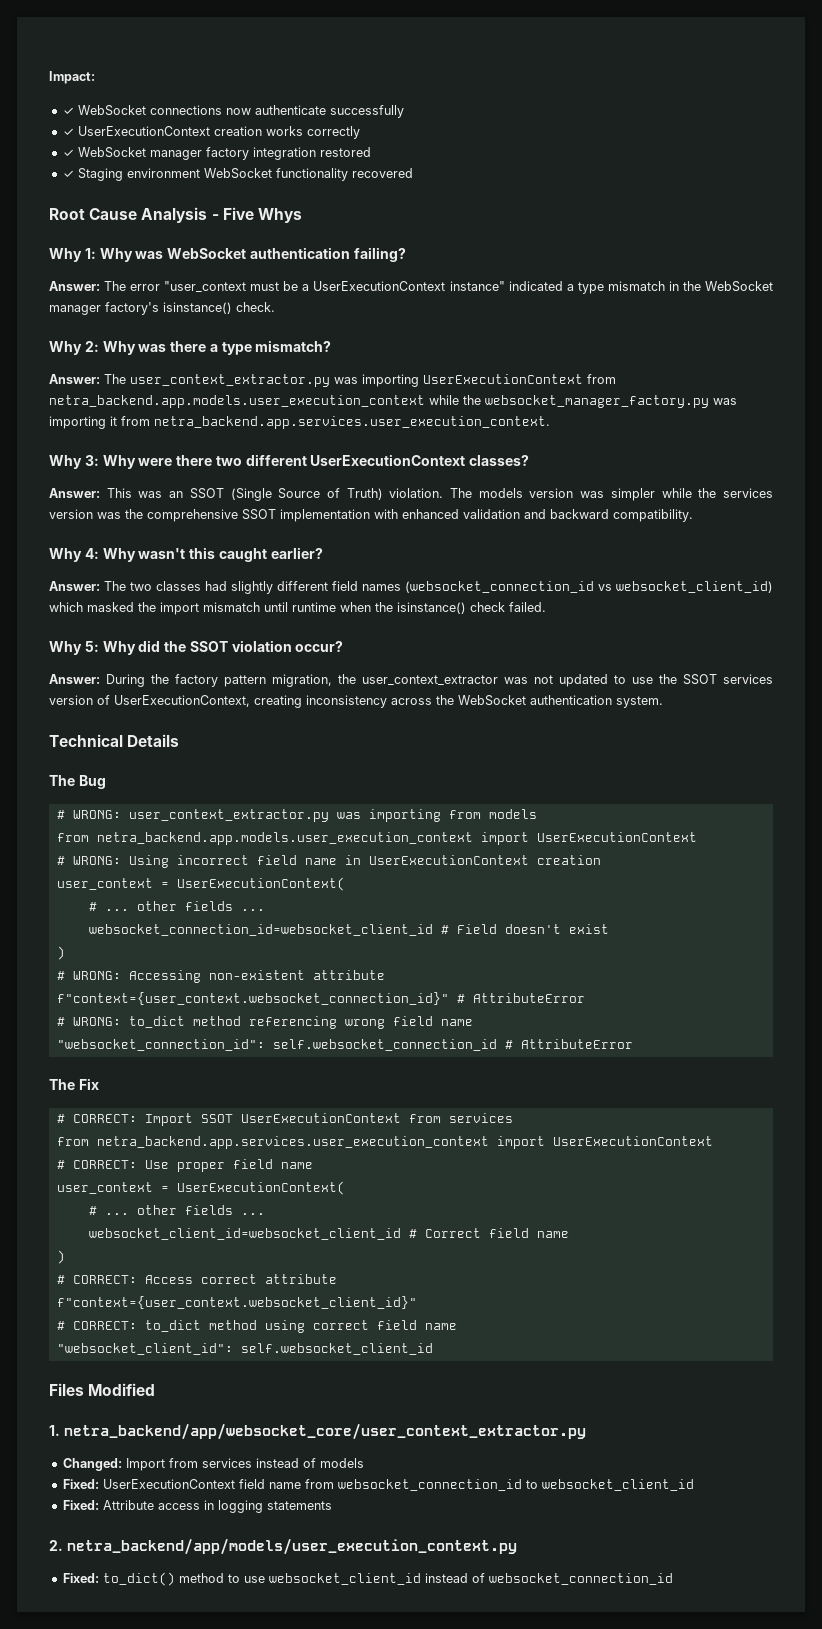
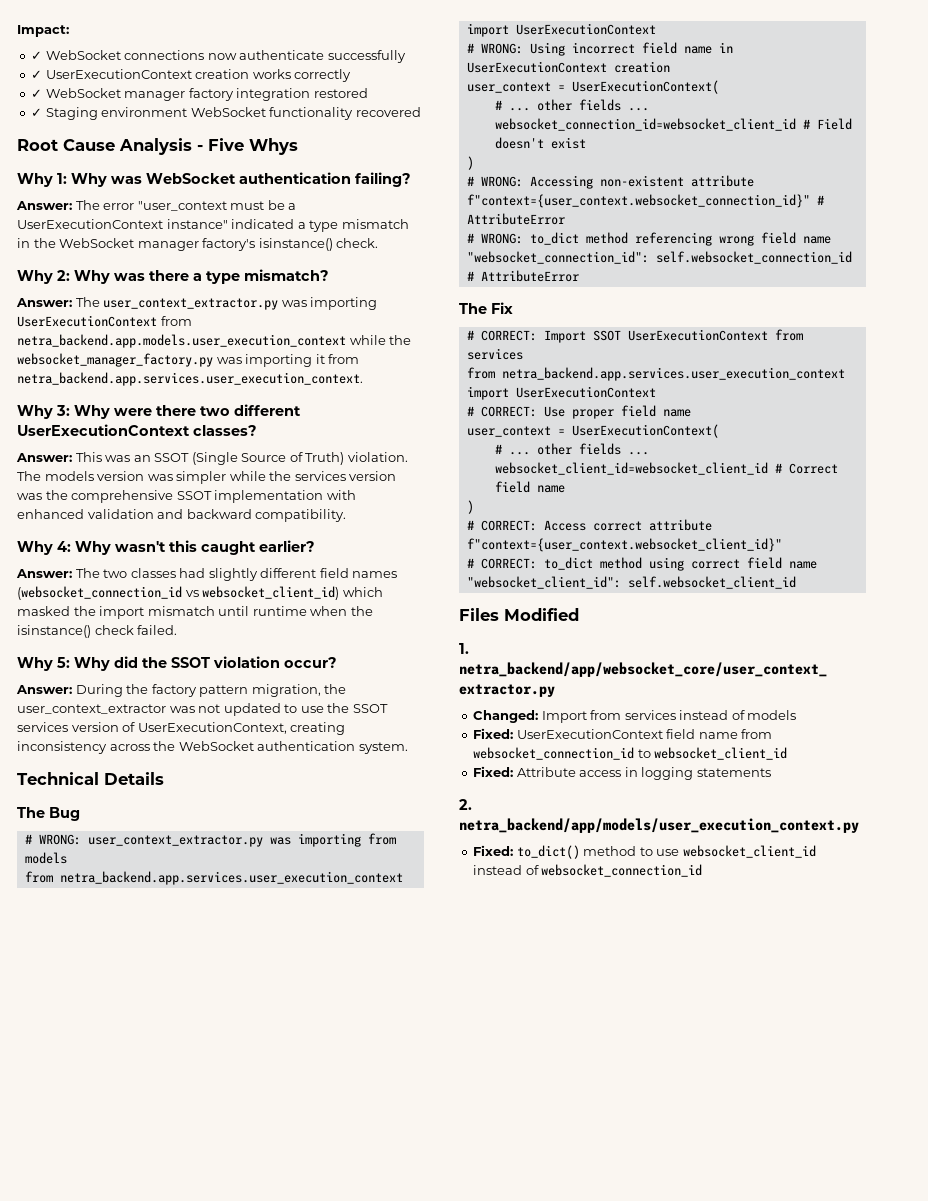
[96,832,473,845] netra_backend.app.models.user_execution_context -> [59,871,403,885] netra_backend.app.services.user_execution_context

